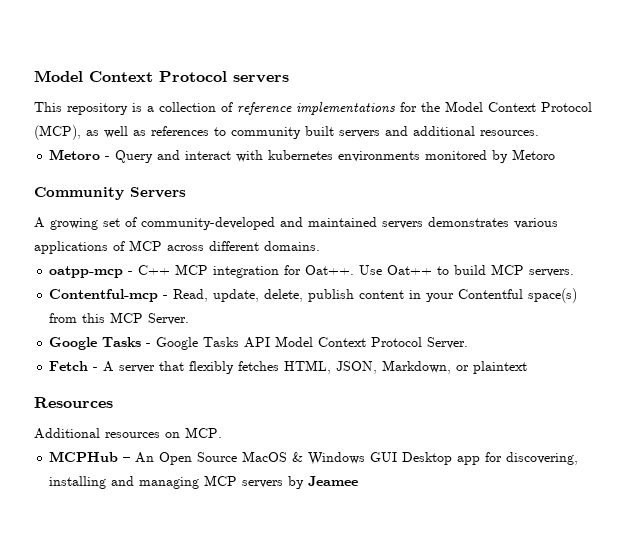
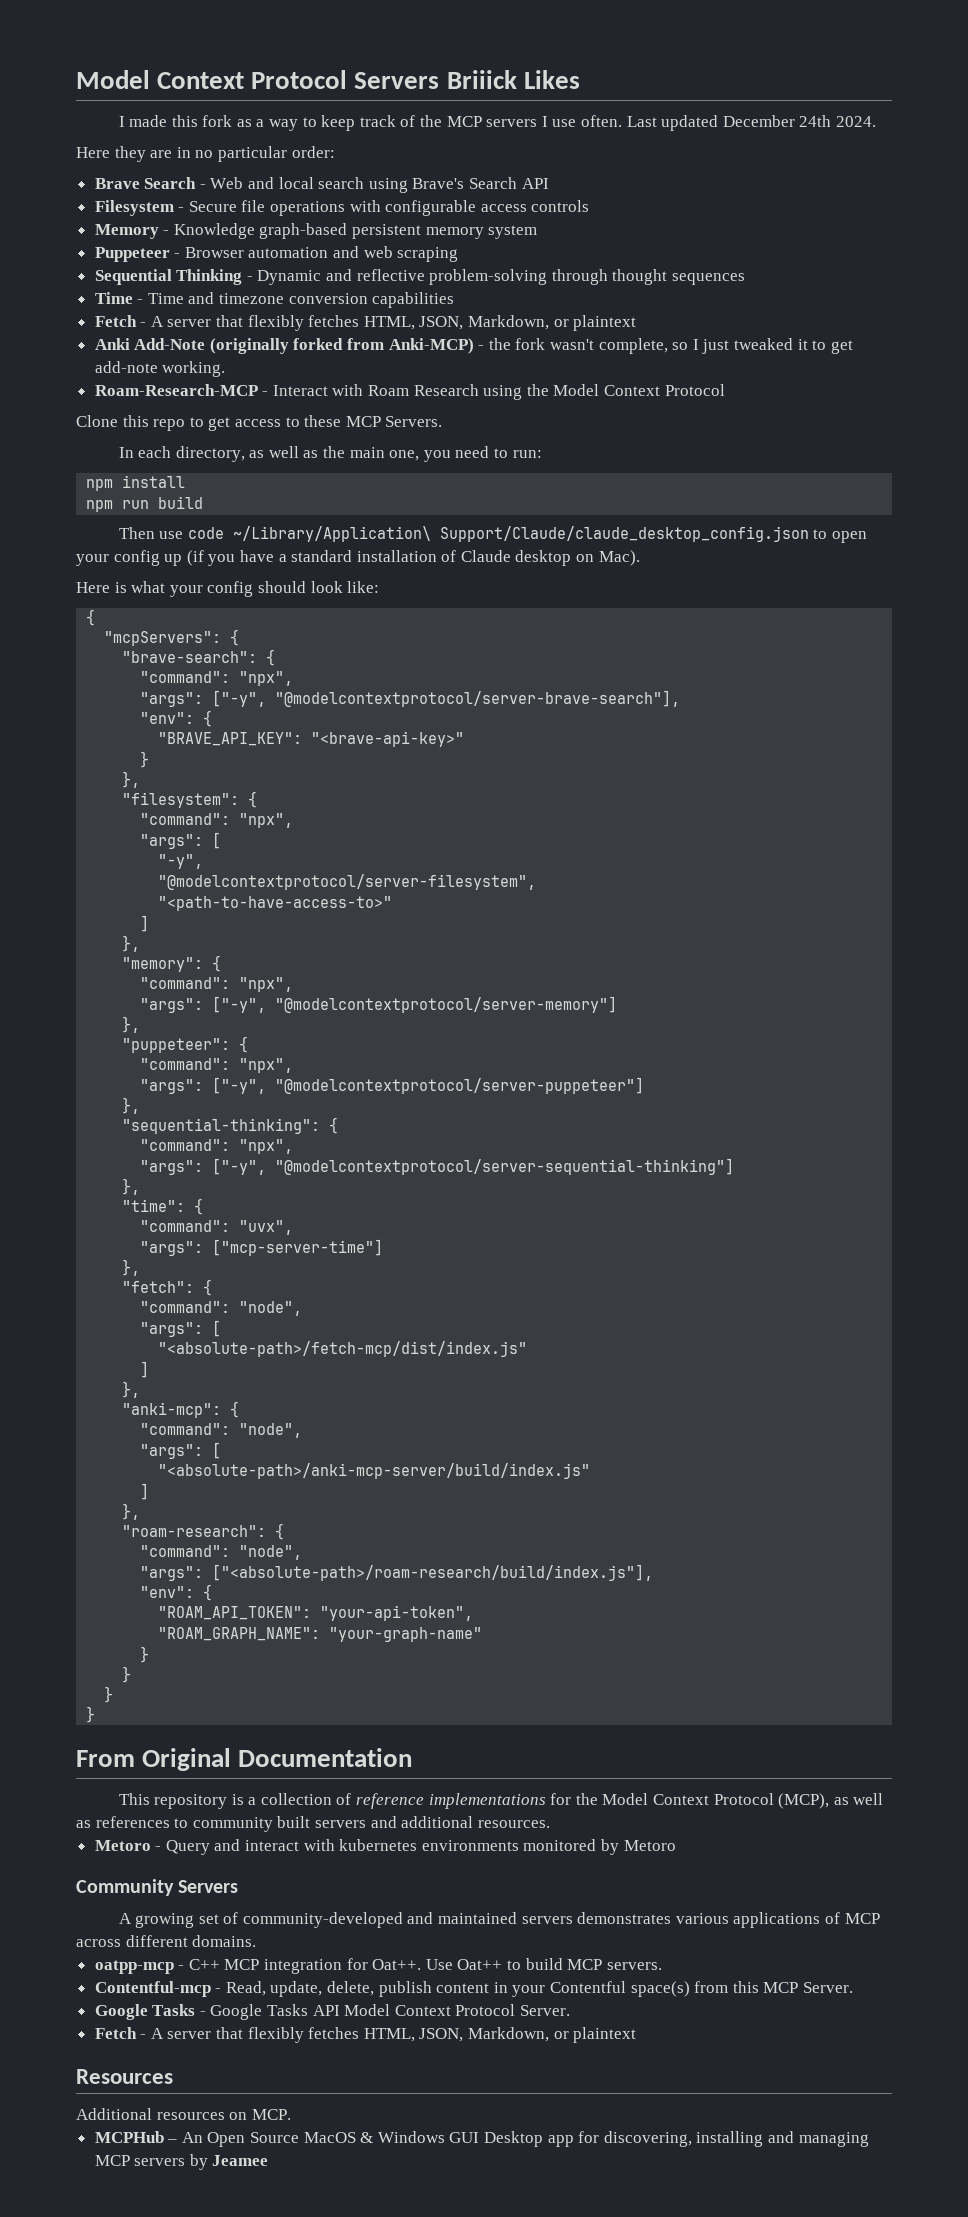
[34,70,289,83] Model Context Protocol servers -> [76,70,580,89] [118,115,876,131] [76,146,335,162] [94,177,549,193] [94,200,590,216] [94,223,538,239] [94,246,459,262] [94,269,746,285] [94,292,455,308] [94,315,637,331] [94,338,853,354] [94,361,226,377] [94,384,725,400] [76,415,443,431] [118,446,542,462] [86,475,186,491] [86,496,204,512] [118,526,867,543] [76,550,640,566] [76,581,380,597] [86,609,96,626] [104,629,240,646] [122,649,276,666] [140,671,294,686] [140,690,681,707] [140,710,213,727] [158,731,465,747] [140,751,150,768] [122,771,141,788] [122,791,258,808] [140,813,294,828] [140,832,222,849] [158,854,204,869] [158,874,537,890] [158,896,393,911] [140,915,150,932] [122,935,141,952] [122,955,222,972] [140,977,294,992] [140,996,618,1013] [122,1016,141,1033] [122,1036,249,1053] [140,1058,294,1073] [140,1077,645,1094] [122,1097,141,1114] [122,1117,339,1134] [140,1139,294,1154] [140,1158,735,1175] [122,1178,141,1195] [122,1198,204,1215] [140,1220,294,1235] [140,1239,384,1256] [122,1259,141,1276] [122,1279,213,1296] [140,1301,303,1316] [140,1320,222,1337] [158,1341,528,1357] [140,1361,150,1378] [122,1381,141,1398] [122,1401,240,1418] [140,1423,303,1438] [140,1442,222,1459] [158,1463,591,1479] [140,1483,150,1500] [122,1503,141,1520] [122,1523,285,1540] [140,1545,303,1560] [140,1564,654,1581] [140,1584,213,1601] [158,1605,474,1621] [158,1627,483,1642] [140,1646,150,1663] [122,1666,132,1683] [104,1686,114,1703] [86,1706,96,1723] [76,1748,413,1771] Model Context Protocol Servers Briiick Likes // I made this fork as a way to keep track of the MCP servers I use often. Last updated December 24th 2024. // Here they are in no particular order: // Brave Search - Web and local search using Brave's Search API // Filesystem - Secure file operations with configurable access controls // Memory - Knowledge graph-based persistent memory system // Puppeteer - Browser automation and web scraping // Sequential Thinking - Dynamic and reflective problem-solving through thought sequences // Time - Time and timezone conversion capabilities // Fetch - A server that flexibly fetches HTML, JSON, Markdown, or plaintext // Anki Add-Note (originally forked from Anki-MCP) - the fork wasn't complete, so I just tweaked it to get add-note working. // Roam-Research-MCP - Interact with Roam Research using the Model Context Protocol // Clone this repo to get access to these MCP Servers. // In each directory, as well as the main one, you need to run: // npm install // npm run build // Then use code ~/Library/Application\ Support/Claude/claude_desktop_config.json to open your config up (if you have a standard installation of Claude desktop on Mac). // Here is what your config should look like: // { // "mcpServers": { // "brave-search": { // "command": "npx", // "args": ["-y", "@modelcontextprotocol/server-brave-search"], // "env": { // "BRAVE_API_KEY": "<brave-api-key>" // } // }, // "filesystem": { // "command": "npx", // "args": [ // "-y", // "@modelcontextprotocol/server-filesystem", // "<path-to-have-access-to>" // ] // }, // "memory": { // "command": "npx", // "args": ["-y", "@modelcontextprotocol/server-memory"] // }, // "puppeteer": { // "command": "npx", // "args": ["-y", "@modelcontextprotocol/server-puppeteer"] // }, // "sequential-thinking": { // "command": "npx", // "args": ["-y", "@modelcontextprotocol/server-sequential-thinking"] // }, // "time": { // "command": "uvx", // "args": ["mcp-server-time"] // }, // "fetch": { // "command": "node", // "args": [ // "<absolute-path>/fetch-mcp/dist/index.js" // ] // }, // "anki-mcp": { // "command": "node", // "args": [ // "<absolute-path>/anki-mcp-server/build/index.js" // ] // }, // "roam-research": { // "command": "node", // "args": ["<absolute-path>/roam-research/build/index.js"], // "env": { // "ROAM_API_TOKEN": "your-api-token", // "ROAM_GRAPH_NAME": "your-graph-name" // } // } // } // } // From Original Documentation

